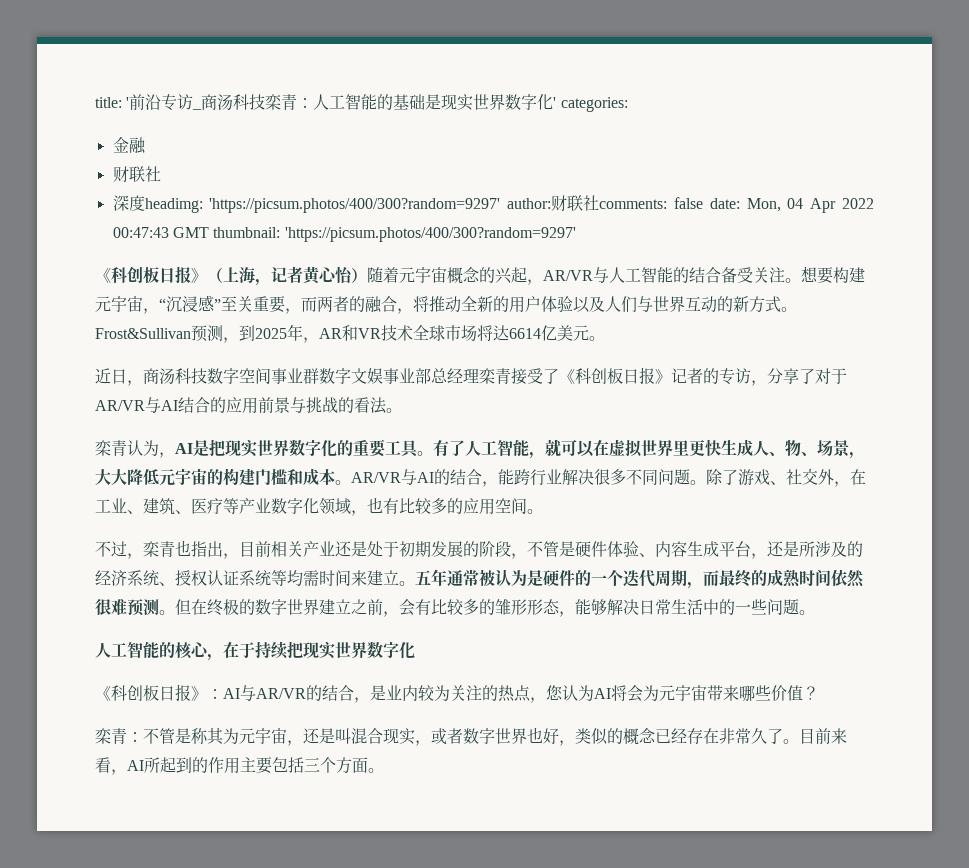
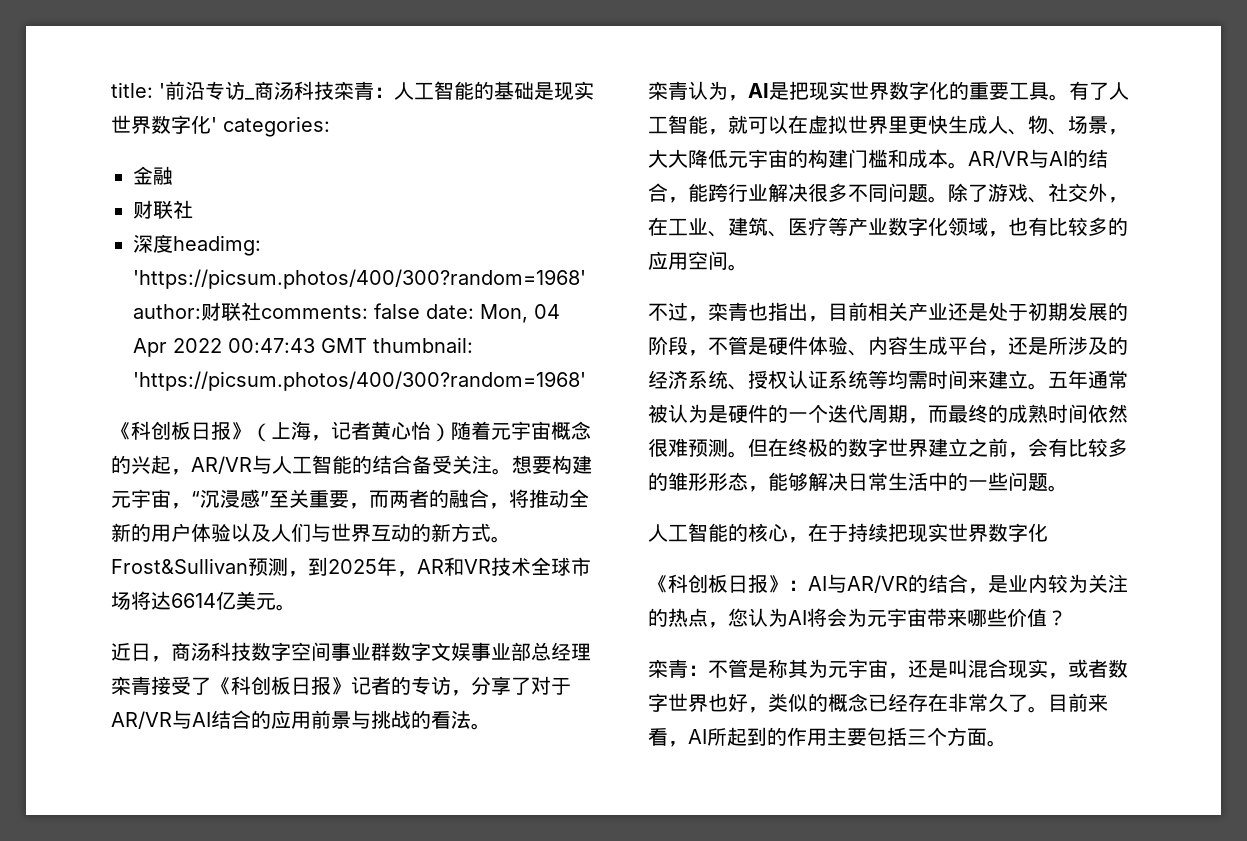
[209,198,501,213] 'https://picsum.photos/400/300?random=9297' -> [133,269,586,289] 'https://picsum.photos/400/300?random=1968'
[284,227,576,242] 'https://picsum.photos/400/300?random=9297' -> [133,371,586,391] 'https://picsum.photos/400/300?random=1968'

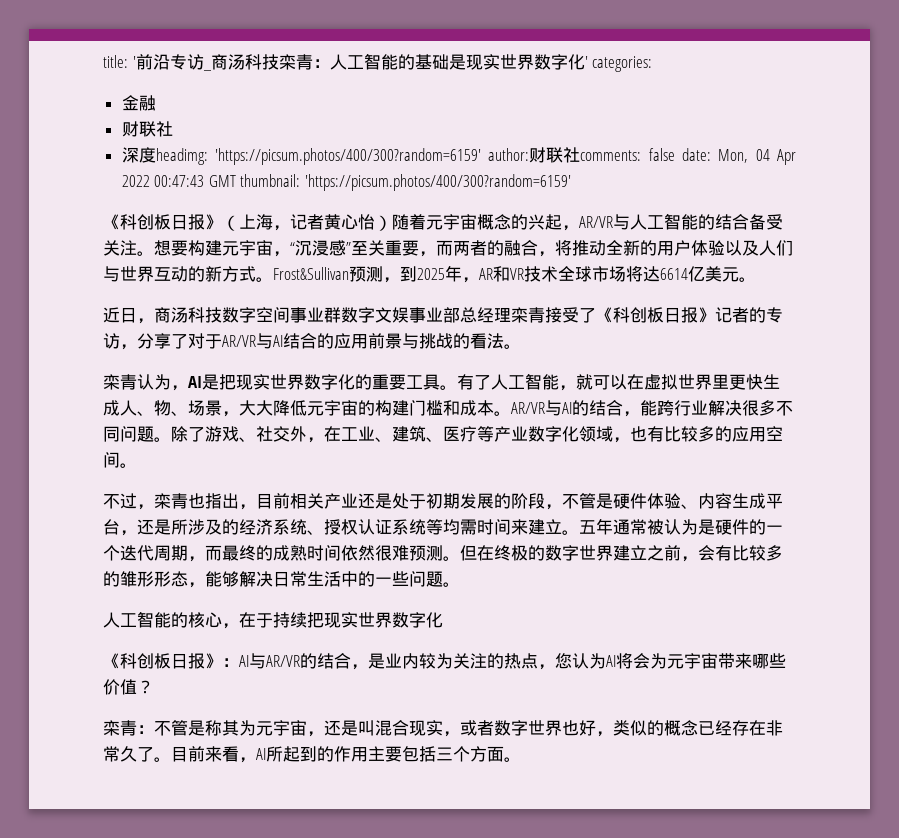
[133,269,586,289] 'https://picsum.photos/400/300?random=1968' -> [215,148,482,165] 'https://picsum.photos/400/300?random=6159'
[133,371,586,391] 'https://picsum.photos/400/300?random=1968' -> [305,174,572,191] 'https://picsum.photos/400/300?random=6159'

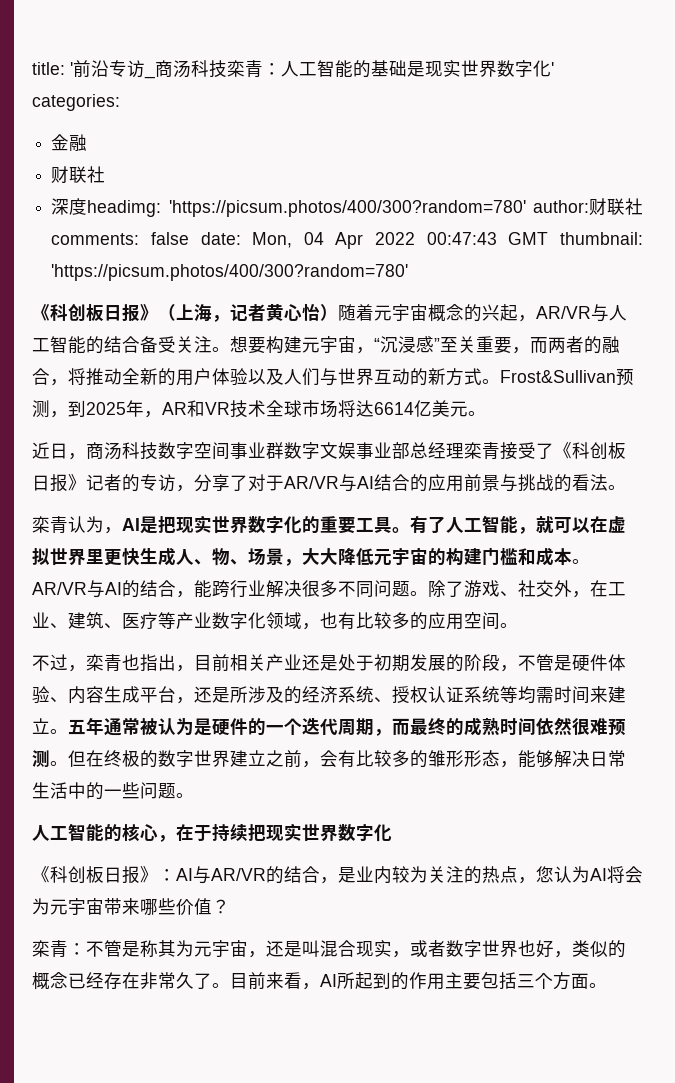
[215,148,482,165] 'https://picsum.photos/400/300?random=6159' -> [168,200,526,217] 'https://picsum.photos/400/300?random=780'
[305,174,572,191] 'https://picsum.photos/400/300?random=6159' -> [51,264,409,281] 'https://picsum.photos/400/300?random=780'

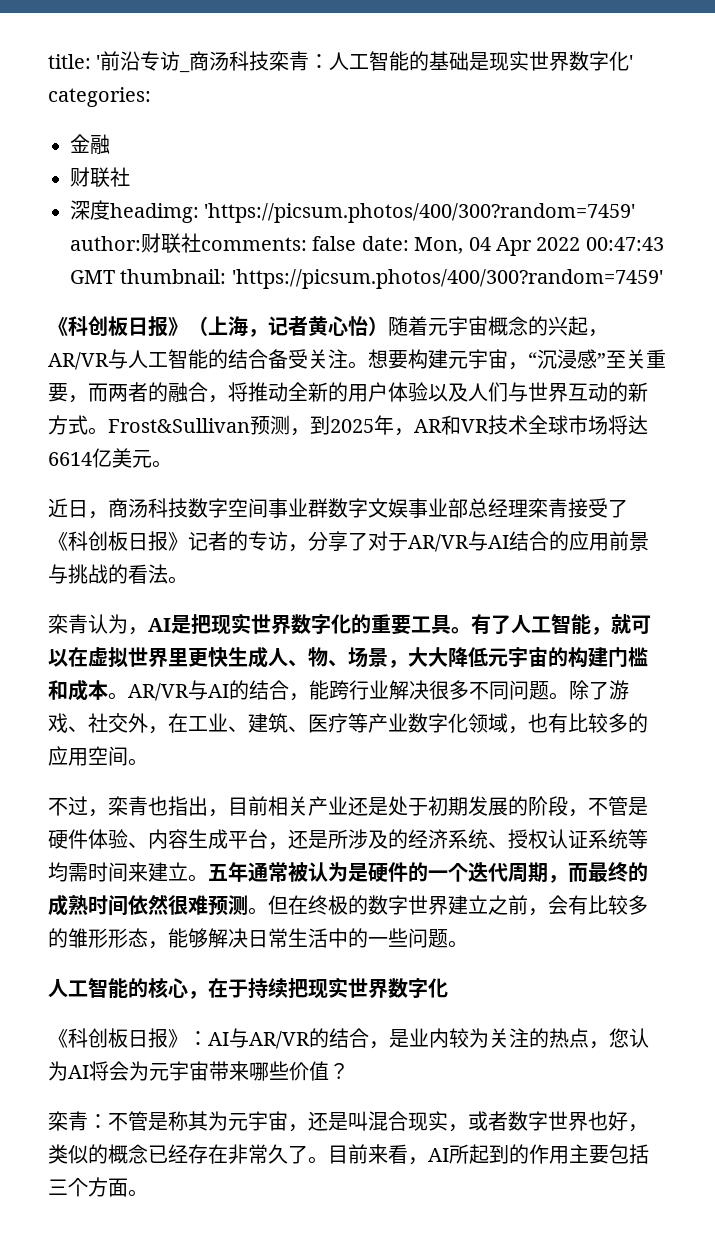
[168,200,526,217] 'https://picsum.photos/400/300?random=780' -> [204,203,636,223] 'https://picsum.photos/400/300?random=7459'
[51,264,409,281] 'https://picsum.photos/400/300?random=780' -> [231,269,663,289] 'https://picsum.photos/400/300?random=7459'

